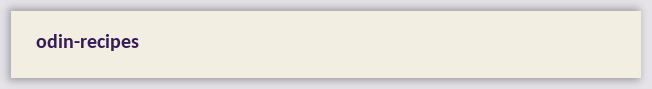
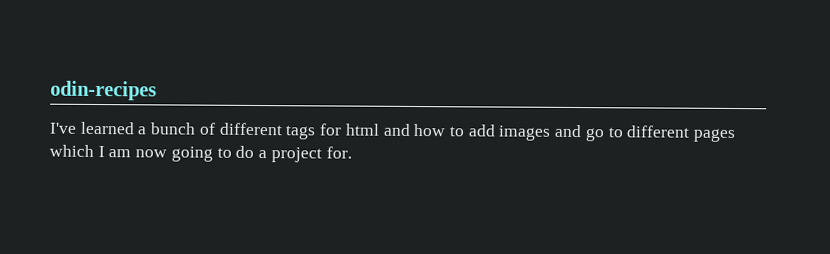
(139, 42) none -> [49,121,736,143] [49,144,352,163] // I've learned a bunch of different tags for html and how to add images and go to different pages which I am now going to do a project for.

